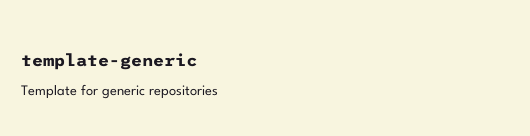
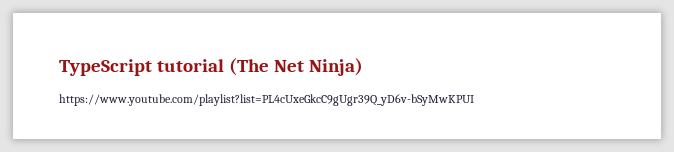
[21,53,197,70] [21,84,218,99] template-generic // Template for generic repositories -> [59,58,363,76] [59,94,474,106] TypeScript tutorial (The Net Ninja) // https://www.youtube.com/playlist?list=PL4cUxeGkcC9gUgr39Q_yD6v-bSyMwKPUI

